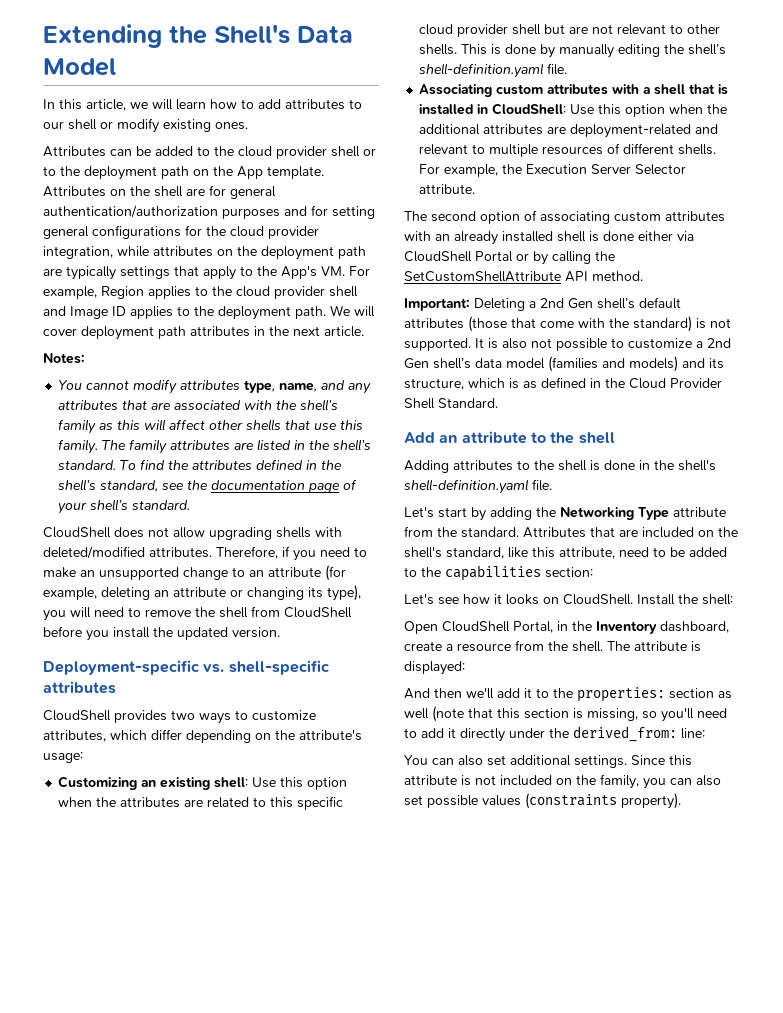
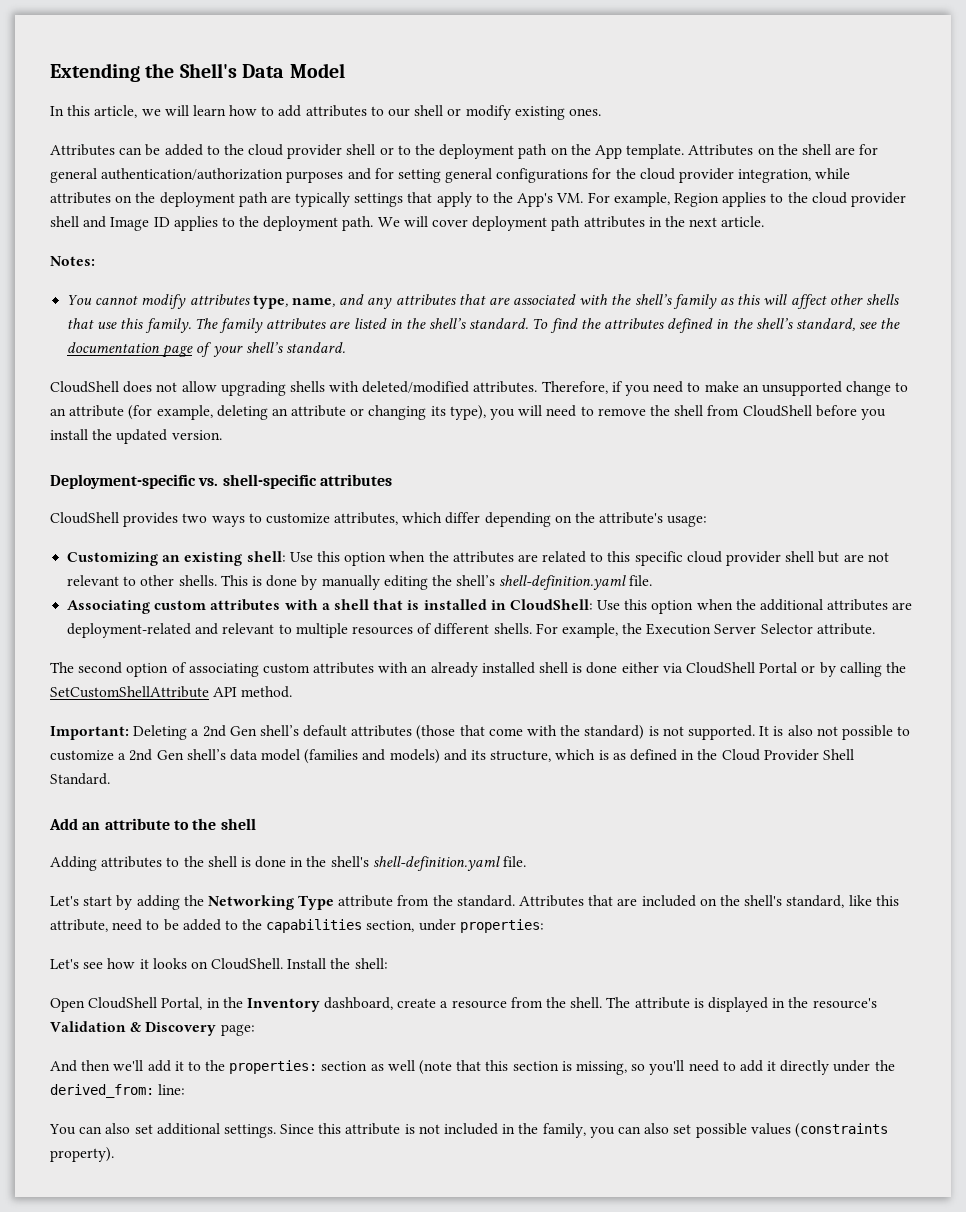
[545,567,593,578] section: -> [366,919,544,933] section, under properties:
[404,661,465,675] displayed: -> [707,997,877,1012] [50,1021,255,1036] displayed in the resource's Validation & Discovery page:
[556,778,572,785] on -> [502,1124,516,1134] in

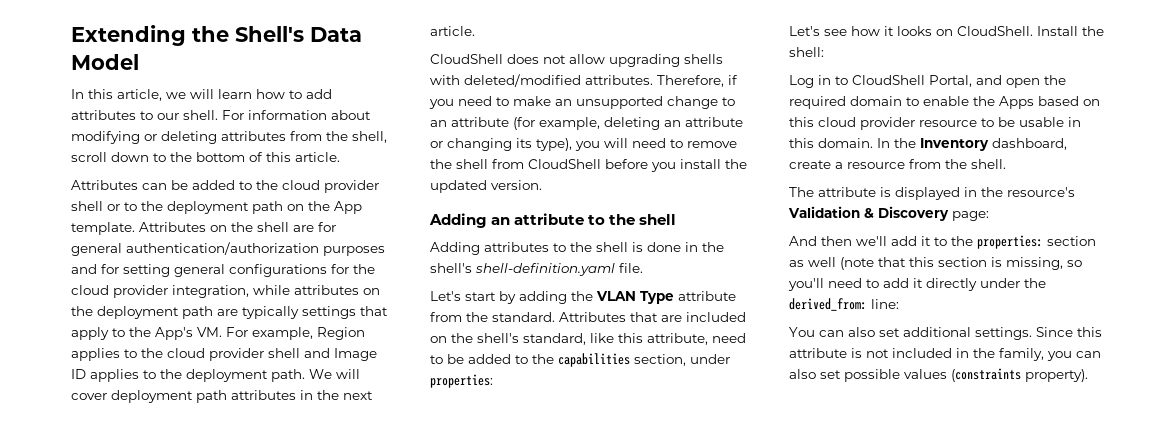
[414,105,601,120] shell or modify existing ones. -> [183,110,371,120] [71,131,387,144] [71,152,340,162] shell. For information about modifying or deleting attributes from the shell, scroll down to the bottom of this article.
[50,256,95,266] [67,294,899,309] [67,318,901,333] [67,342,345,358] // Notes: // You cannot modify attributes type, name, and any attributes that are associated with the shell’s family as this will affect other shells that use this family. The family attributes are listed in the shell’s standard. To find the attributes defined in the shell’s standard, see the documentation page of your shell’s standard. -> (475, 31) none
[50,474,392,489] [50,512,708,527] [67,551,889,566] [67,575,653,590] [67,599,913,614] [67,623,875,638] [50,662,906,677] [50,686,293,698] [50,725,911,740] [50,749,854,764] [50,773,110,785] [49,818,78,830] Deployment-specific vs. shell-specific attributes // CloudShell provides two ways to customize attributes, which differ depending on the attribute's usage: // Customizing an existing shell: Use this option when the attributes are related to this specific cloud provider shell but are not relevant to other shells. This is done by manually editing the shell’s shell-definition.yaml file. // Associating custom attributes with a shell that is installed in CloudShell: Use this option when the additional attributes are deployment-related and relevant to multiple resources of different shells. For example, the Execution Server Selector attribute. // The second option of associating custom attributes with an already installed shell is done either via CloudShell Portal or by calling the SetCustomShellAttribute API method. // Important: Deleting a 2nd Gen shell’s default attributes (those that come with the standard) is not supported. It is also not possible to customize a 2nd Gen shell’s data model (families and models) and its structure, which is as defined in the Cloud Provider Shell Standard. // Add -> [429,213,487,228] Adding
[207,895,294,910] Networking -> [596,291,636,301] VLAN
[50,997,220,1012] Open CloudShell Portal, in -> [789,75,1066,88] [789,96,1100,109] [789,117,1081,130] [789,138,890,148] Log in to CloudShell Portal, and open the required domain to enable the Apps based on this cloud provider resource to be usable in this domain. In
(603, 1002) none -> (1006, 164) //

